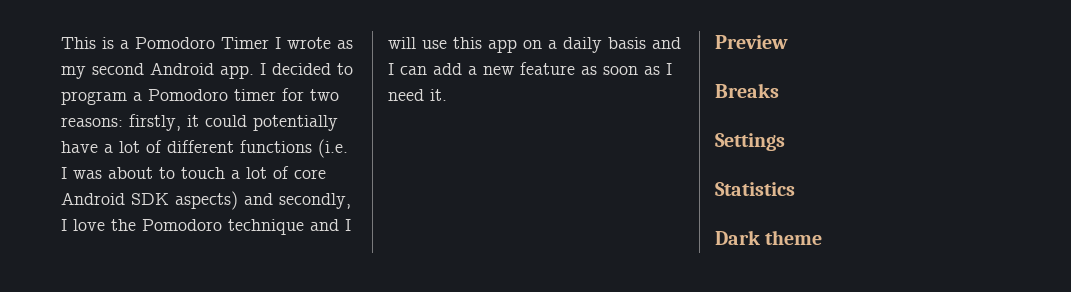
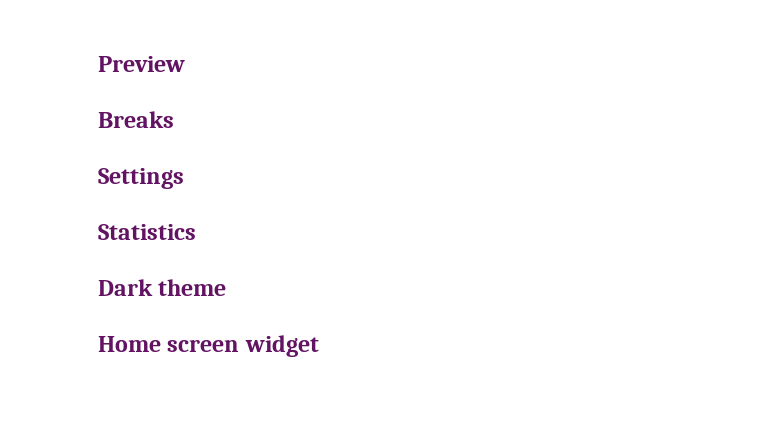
[61,37,353,49] [61,62,353,79] [61,88,339,105] [61,114,338,131] [61,139,348,158] [61,166,326,179] [61,191,351,210] [61,219,351,235] [388,37,681,53] [388,62,672,75] [388,89,447,101] This is a Pomodoro Timer I wrote as my second Android app. I decided to program a Pomodoro timer for two reasons: firstly, it could potentially have a lot of different functions (i.e. I was about to touch a lot of core Android SDK aspects) and secondly, I love the Pomodoro technique and I will use this app on a daily basis and I can add a new feature as soon as I need it. // -> (98, 64) none
(823, 237) none -> [98,335,319,357] // Home screen widget

